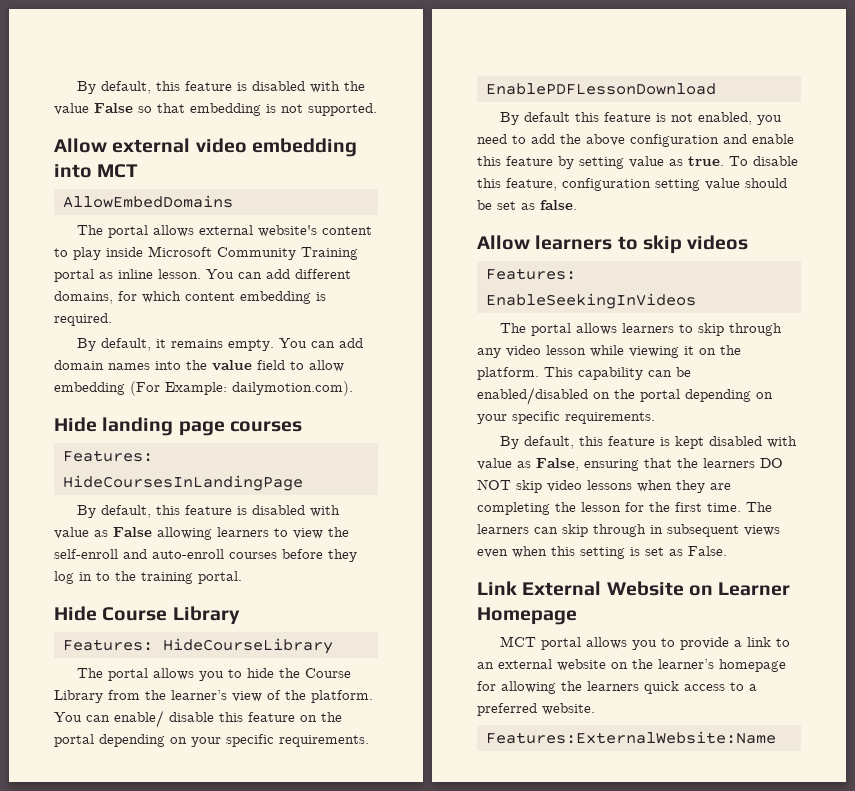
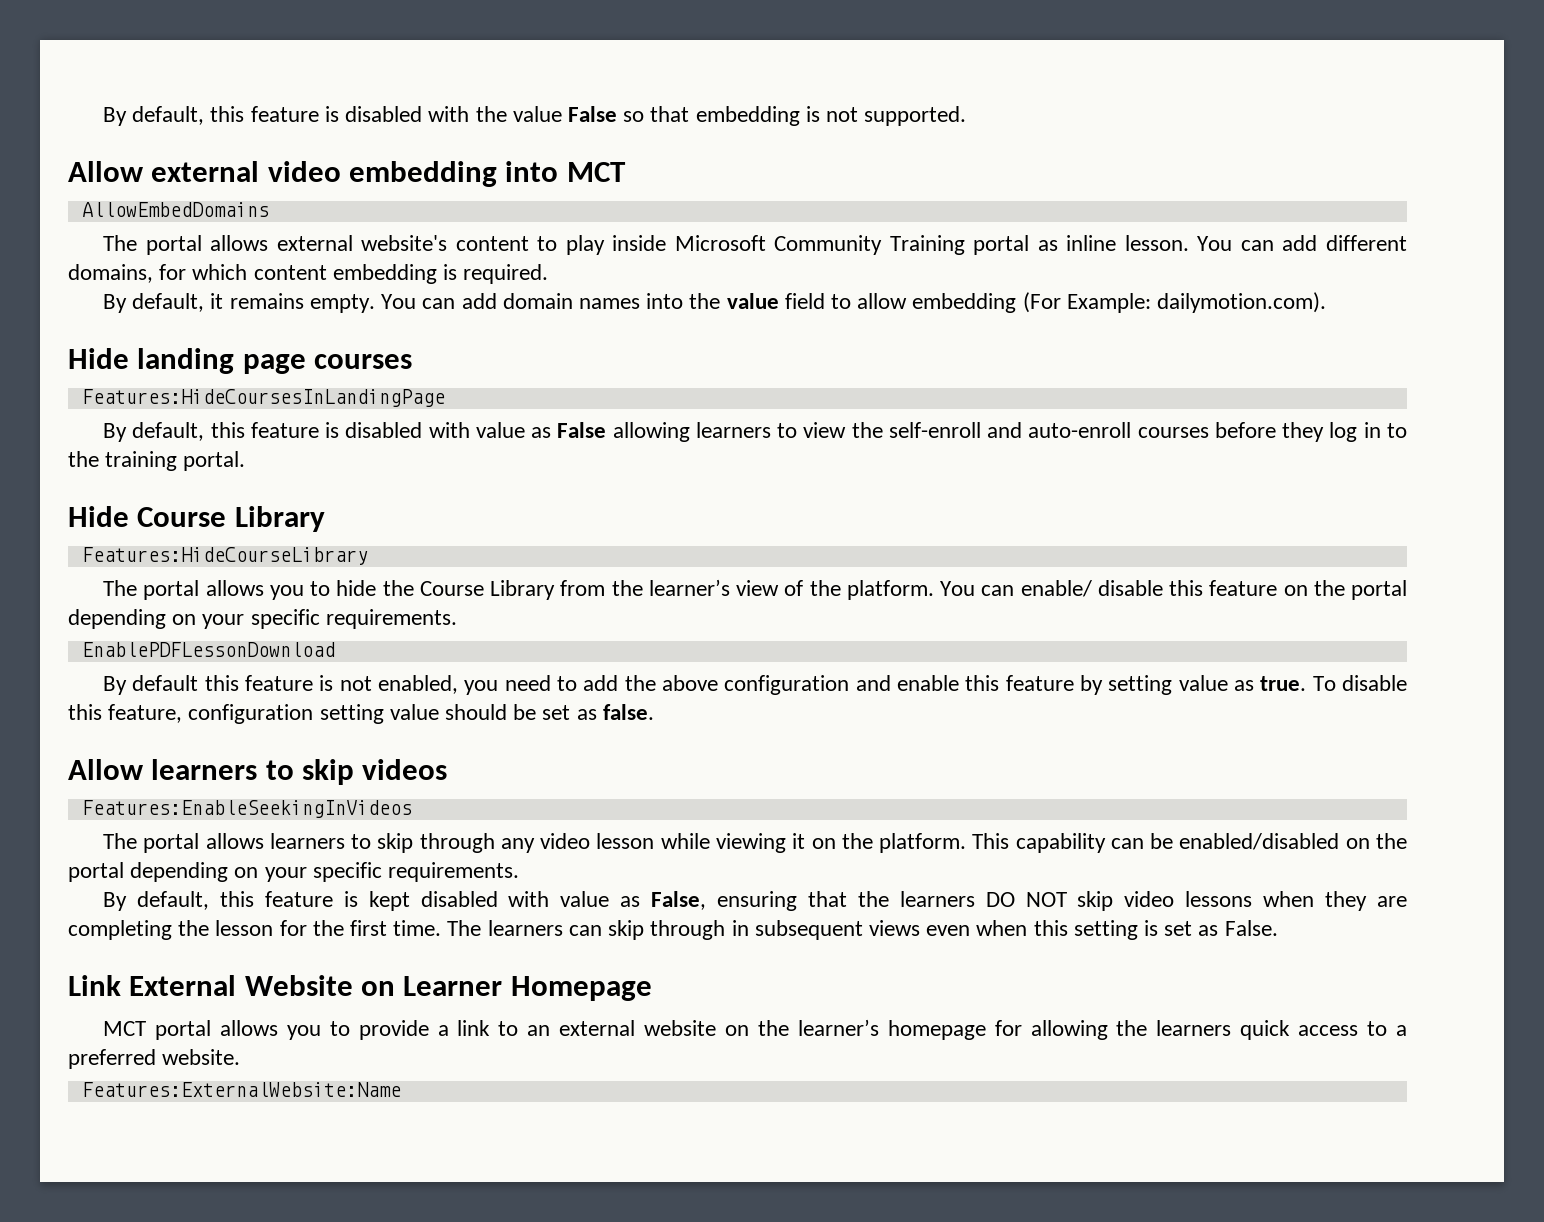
[62,450,153,462] [62,475,303,491] Features: HideCoursesInLandingPage -> [81,389,445,407] Features:HideCoursesInLandingPage
[62,638,333,654] Features: HideCourseLibrary -> [81,547,368,565] Features:HideCourseLibrary
[485,268,576,280] [485,293,696,309] Features: EnableSeekingInVideos -> [81,800,412,818] Features:EnableSeekingInVideos

